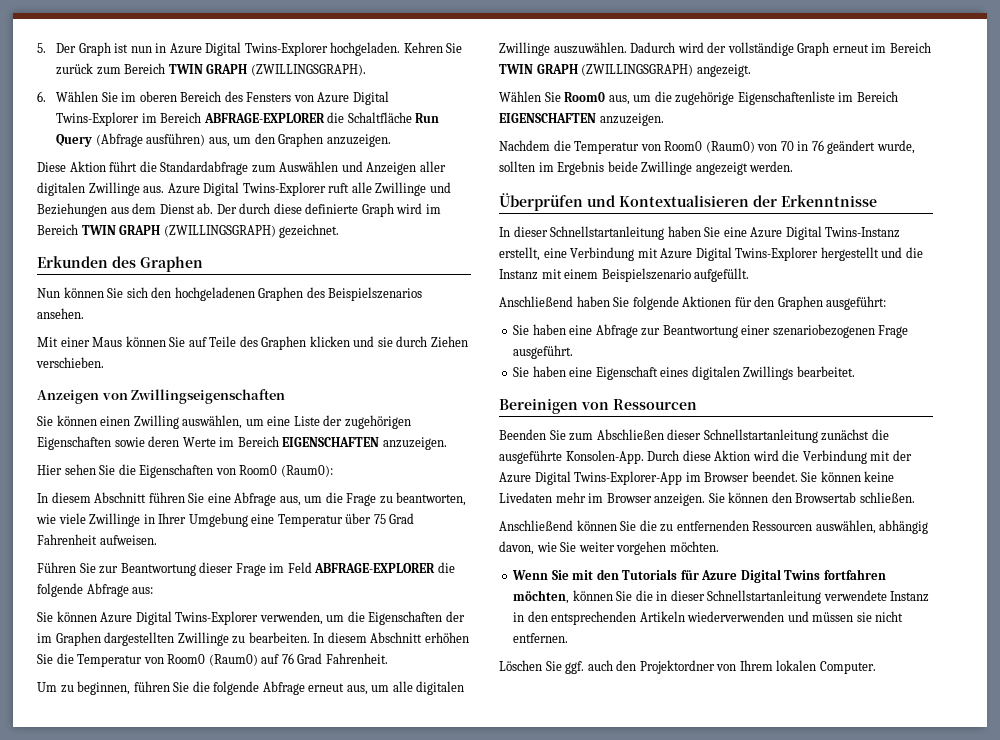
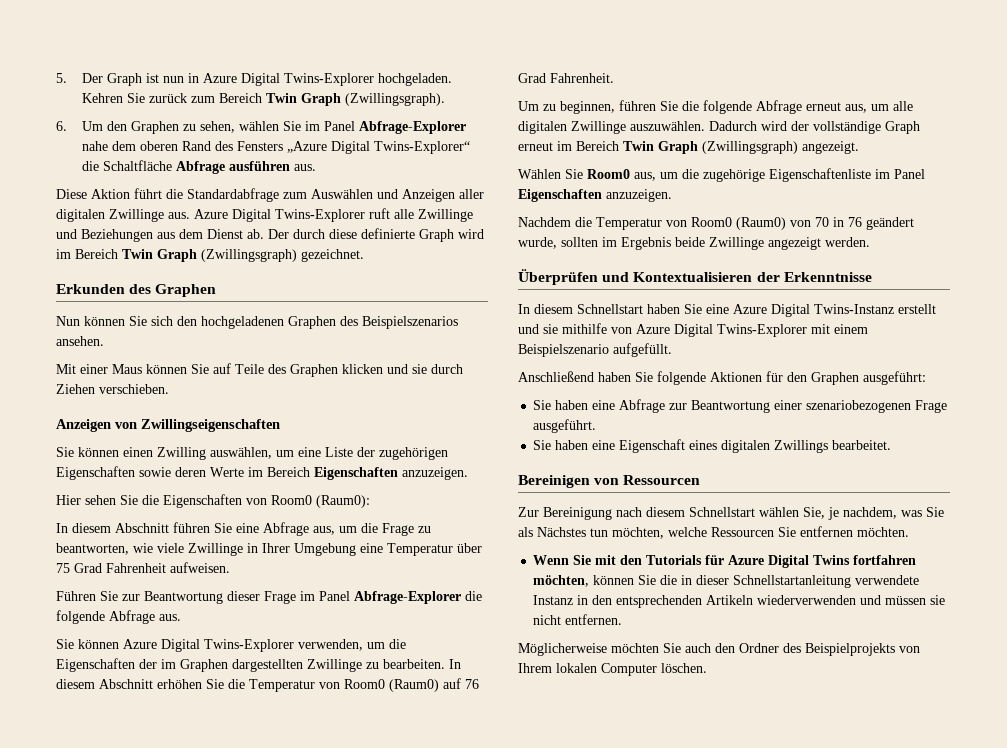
[168,64,366,76] [37,91,389,105] [56,112,440,126] [56,133,391,147] TWIN GRAPH (ZWILLINGSGRAPH). // 6. Wählen Sie im oberen Bereich des Fensters von Azure Digital Twins-Explorer im Bereich ABFRAGE-EXPLORER die Schaltfläche Run Query (Abfrage ausführen) aus, um den Graphen anzuzeigen. -> [265,93,445,106] [56,121,466,134] [81,141,470,154] [81,160,316,174] Twin Graph (Zwillingsgraph). // 6. Um den Graphen zu sehen, wählen Sie im Panel Abfrage-Explorer nahe dem oberen Rand des Fensters „Azure Digital Twins-Explorer“ die Schaltfläche Abfrage ausführen aus.
[81,225,276,237] TWIN GRAPH (ZWILLINGSGRAPH) -> [122,249,297,262] Twin Graph (Zwillingsgraph)
[282,437,380,447] EIGENSCHAFTEN -> [314,467,398,480] Eigenschaften
[287,562,455,573] [37,583,154,597] Feld ABFRAGE-EXPLORER die folgende Abfrage aus: -> [319,591,482,604] [56,610,181,624] Panel Abfrage-Explorer die folgende Abfrage aus.
[499,64,694,76] TWIN GRAPH (ZWILLINGSGRAPH) -> [623,141,798,154] Twin Graph (Zwillingsgraph)
[856,91,898,102] [499,113,596,123] Bereich EIGENSCHAFTEN -> [894,169,925,179] [518,189,602,202] Panel Eigenschaften
[513,226,665,240] dieser Schnellstartanleitung -> [534,304,643,314] diesem Schnellstart
[499,247,923,261] [499,269,538,280] erstellt, eine Verbindung mit Azure Digital Twins-Explorer hergestellt und die Instanz -> [898,304,936,314] [518,323,807,337] erstellt und sie mithilfe von Azure Digital Twins-Explorer
[499,429,889,443] [499,450,912,464] [499,471,895,485] [499,492,915,506] [499,520,929,534] [499,541,667,555] Beenden Sie zum Abschließen dieser Schnellstartanleitung zunächst die ausgeführte Konsolen-App. Durch diese Aktion wird die Verbindung mit der Azure Digital Twins-Explorer-App im Browser beendet. Sie können keine Livedaten mehr im Browser anzeigen. Sie können den Browsertab schließen. // Anschließend können Sie die zu entfernenden Ressourcen auswählen, abhängig davon, wie Sie weiter vorgehen -> [518,507,944,520] [518,526,853,539] Zur Bereinigung nach diesem Schnellstart wählen Sie, je nachdem, was Sie als Nächstes tun möchten, welche Ressourcen Sie entfernen
[499,660,715,674] Löschen Sie ggf. auch den Projektordner -> [518,643,895,656] Möglicherweise möchten Sie auch den Ordner des Beispielprojekts
[819,661,876,674] Computer. -> [601,663,707,676] Computer löschen.

